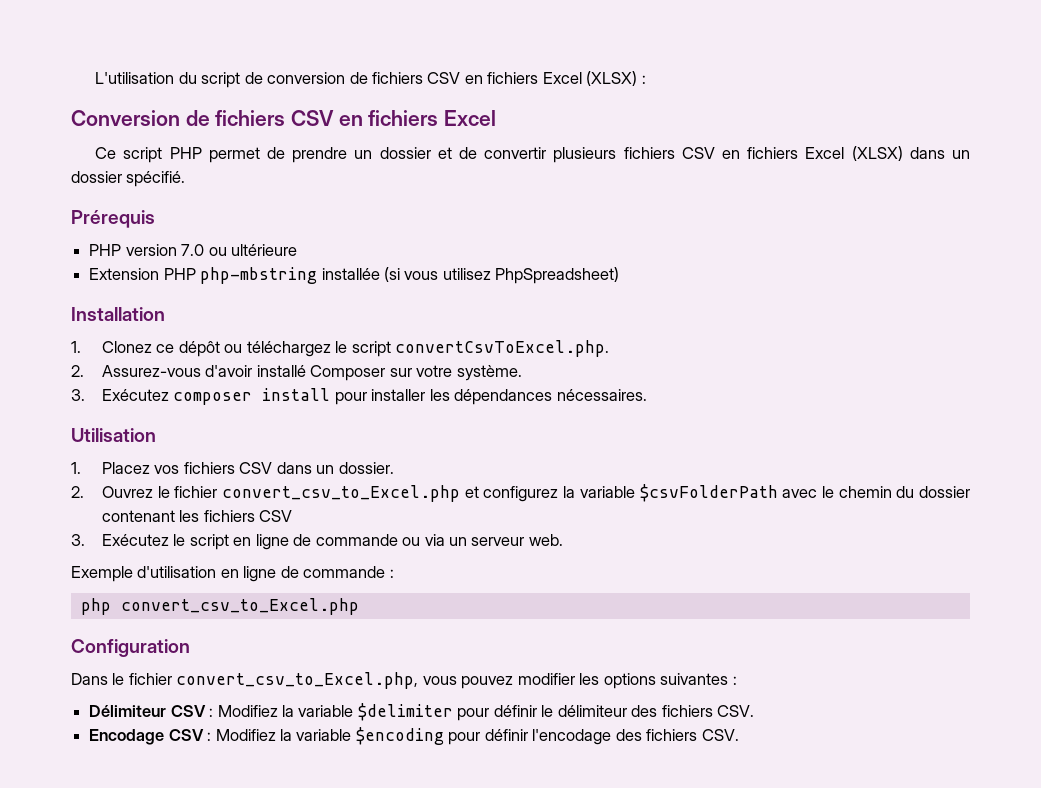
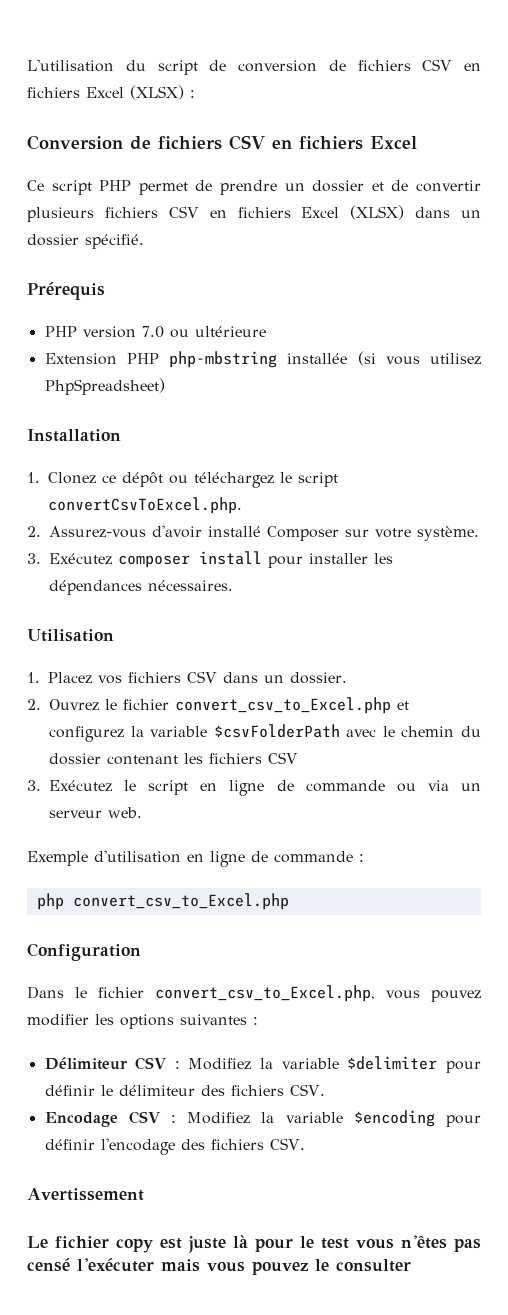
(739, 735) none -> [27,1188,144,1201] [27,1235,481,1253] [27,1258,411,1275] // Avertissement // Le fichier copy est juste là pour le test vous n'êtes pas censé l'exécuter mais vous pouvez le consulter

